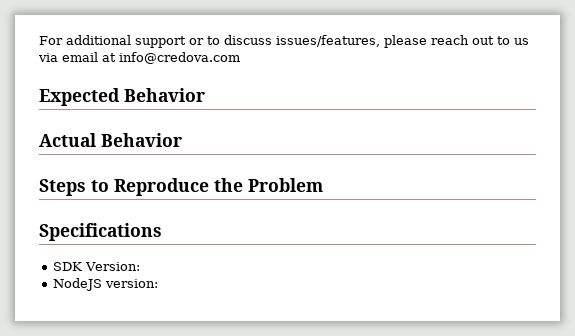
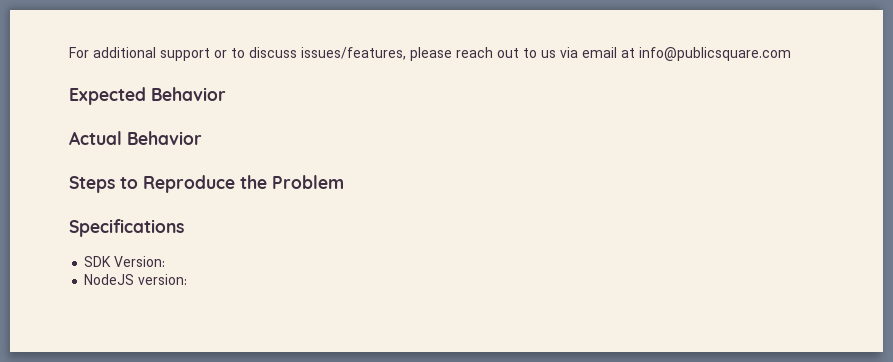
[119,52,240,64] info@credova.com -> [639,47,791,61] info@publicsquare.com

